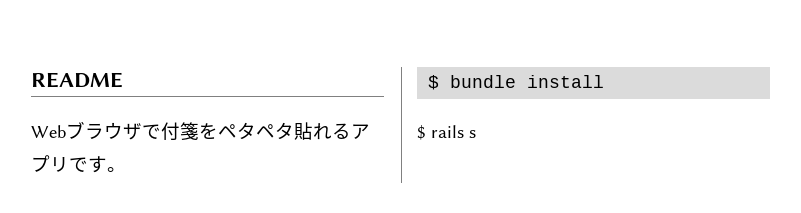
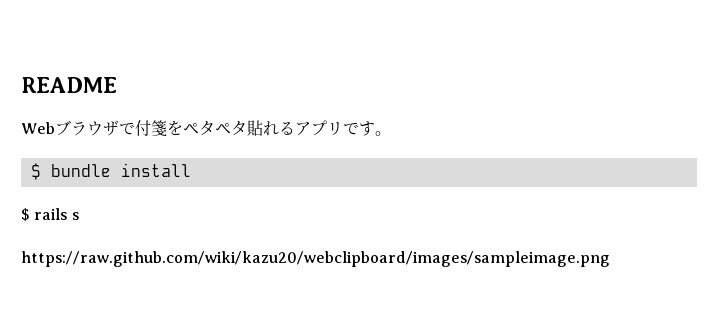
(476, 134) none -> [21,251,610,267] // https://raw.github.com/wiki/kazu20/webclipboard/images/sampleimage.png

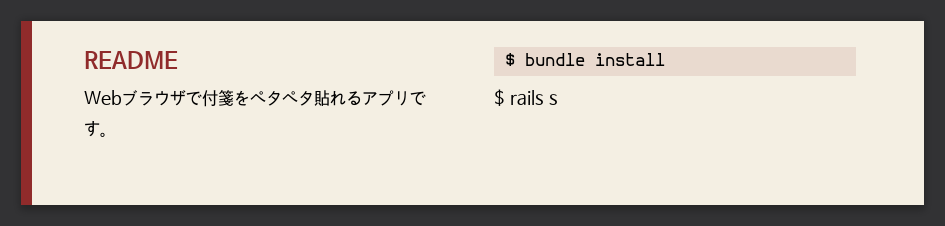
[21,251,610,267] // https://raw.github.com/wiki/kazu20/webclipboard/images/sampleimage.png -> (558, 99) none

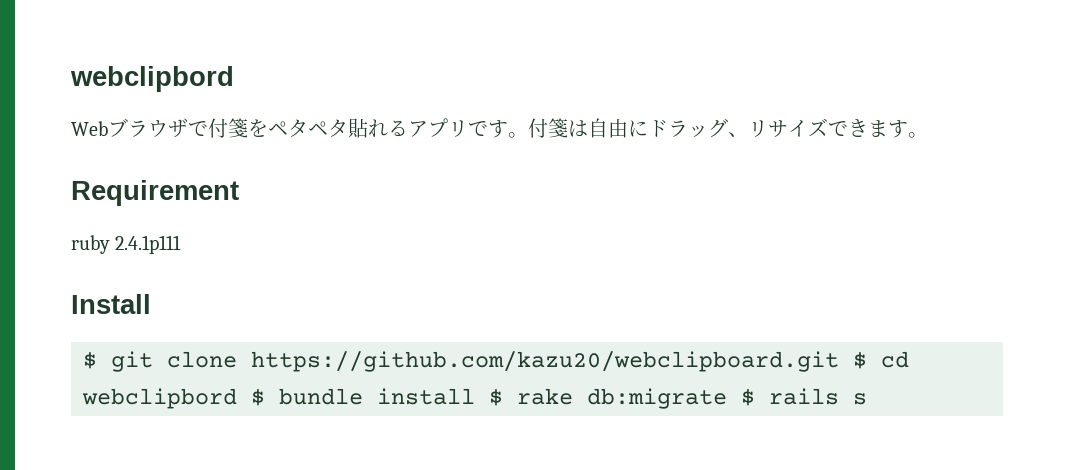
[84,51,178,69] README -> [70,66,234,92] webclipbord
(108, 134) // -> [528,118,928,138] [71,180,239,206] [71,235,182,254] [71,294,151,314] [83,351,909,372] [82,388,237,409] 付箋は自由にドラッグ、リサイズできます。 // Requirement // ruby 2.4.1p111 // Install // $ git clone https://github.com/kazu20/webclipboard.git $ cd webclipbord
(665, 59) // -> [489,388,727,409] $ rake db:migrate

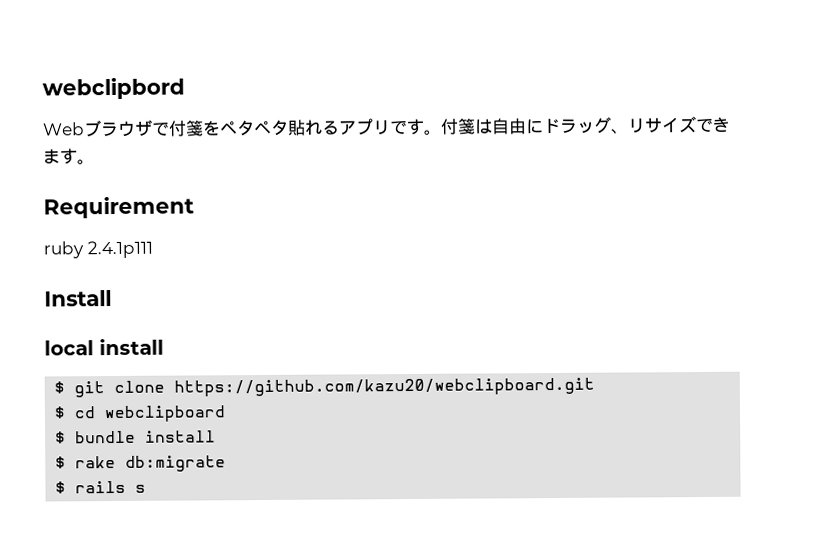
(151, 304) none -> [44,338,164,356] // local install
(839, 361) none -> (596, 387) //
[82,388,237,409] webclipbord -> [104,405,227,423] webclipboard //
(475, 396) none -> (217, 436) //
(727, 398) none -> (227, 463) //

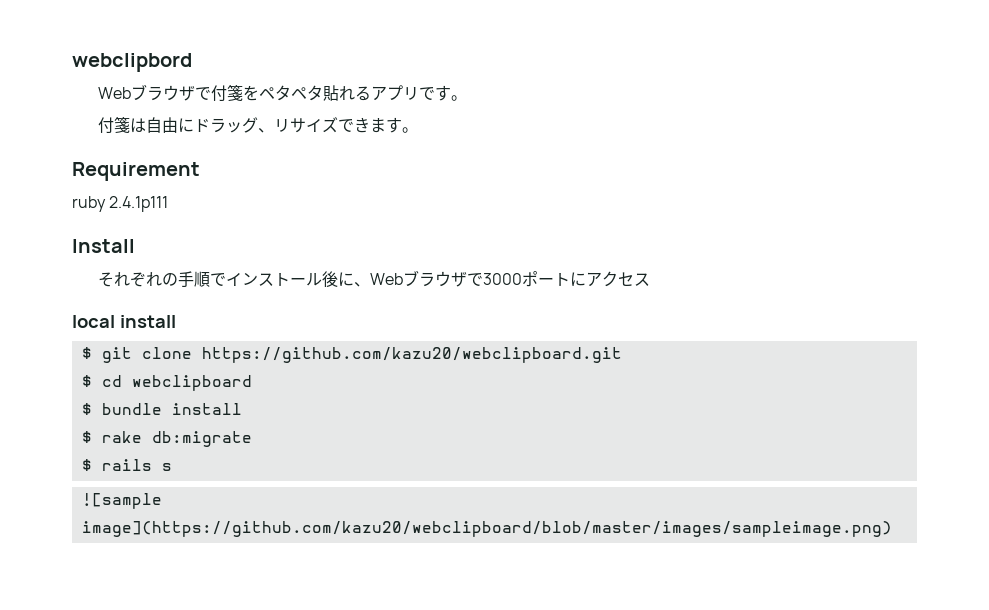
(442, 132) none -> (467, 98) //
(112, 298) none -> [97,270,650,288] // それぞれの手順でインストール後に、Webブラウザで3000ポートにアクセス
(147, 488) none -> [81,493,162,509] [81,521,892,537] // ![sample image](https://github.com/kazu20/webclipboard/blob/master/images/sampleimage.png)

